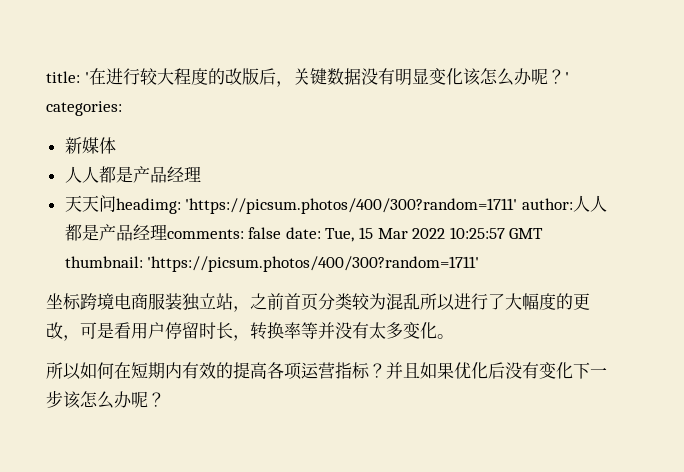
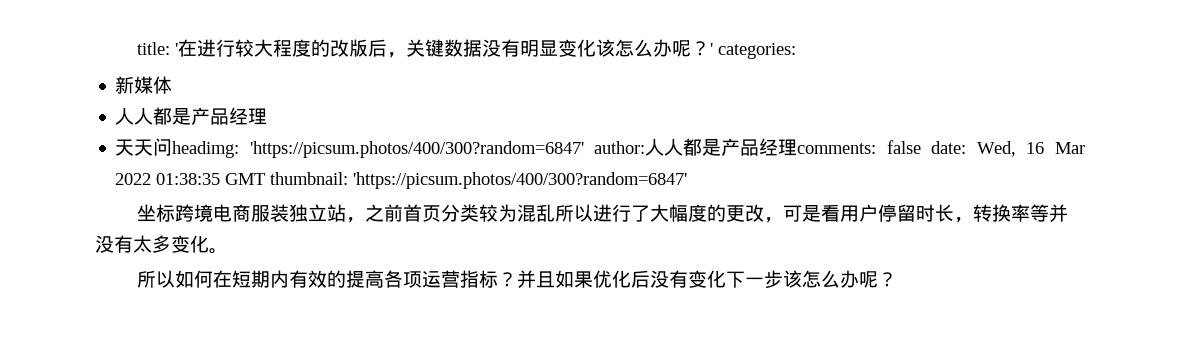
[185,198,518,214] 'https://picsum.photos/400/300?random=1711' -> [249,141,584,158] 'https://picsum.photos/400/300?random=6847'
[325,227,374,242] Tue, 15 -> [976,141,1045,157] Wed, 16
[449,227,505,239] 10:25:57 -> [156,173,221,185] 01:38:35
[147,256,480,272] 'https://picsum.photos/400/300?random=1711' -> [353,172,688,189] 'https://picsum.photos/400/300?random=6847'

